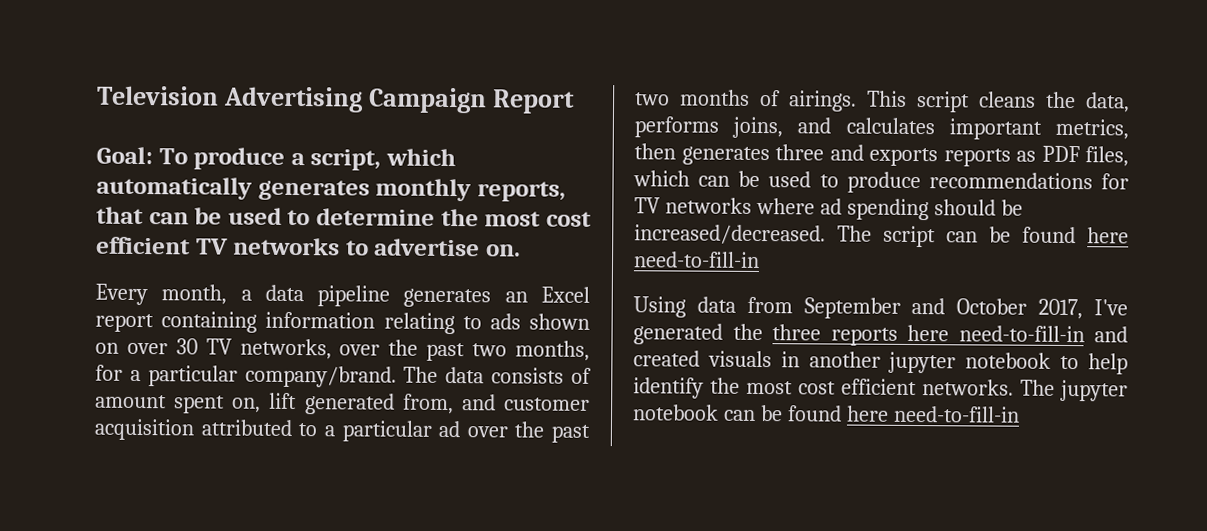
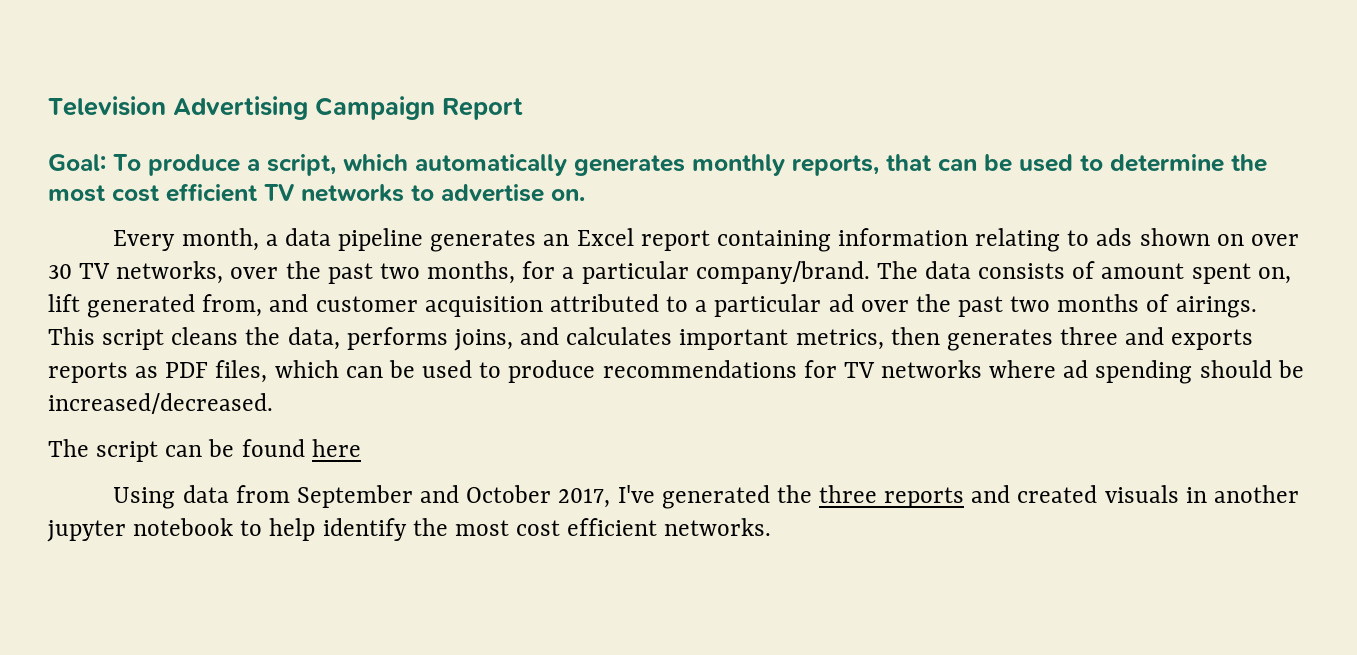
(826, 234) none -> (273, 403) //
[633,251,760,269] need-to-fill-in -> (361, 448) none
[907,324,1085,343] here need-to-fill-in -> (965, 497) none
[1020,379,1128,402] [633,404,1020,423] The jupyter notebook can be found here need-to-fill-in -> (772, 527) none

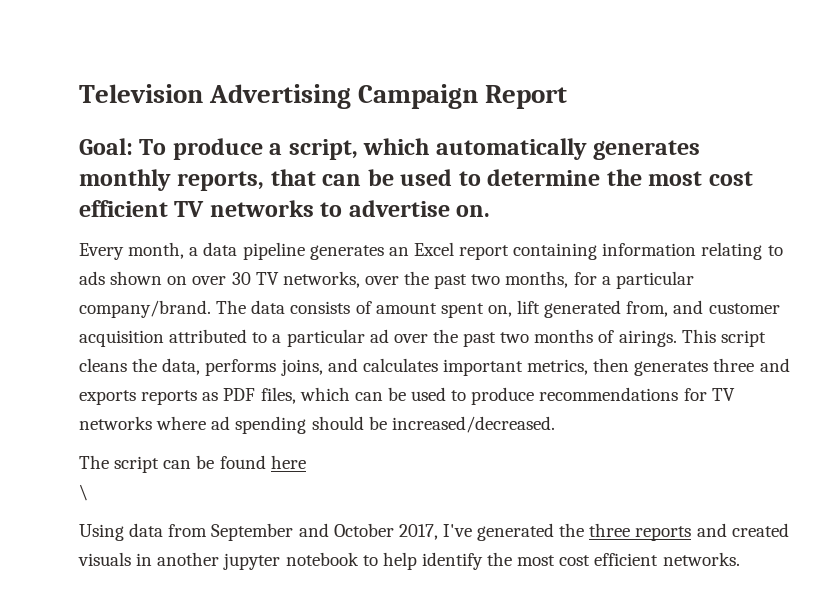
(361, 448) none -> [79,484,88,501] // \

